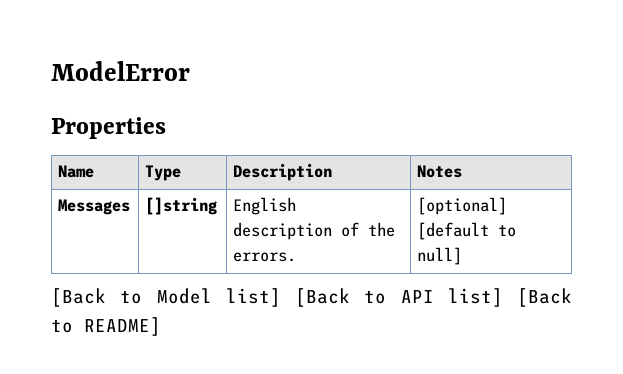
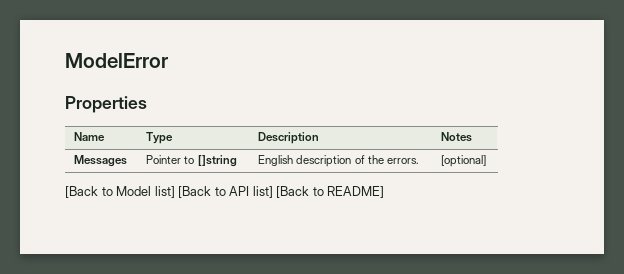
(131, 207) none -> [146,155,195,164] Pointer to
[417,222,517,240] [417,247,463,265] [default to null] -> (487, 161) none

